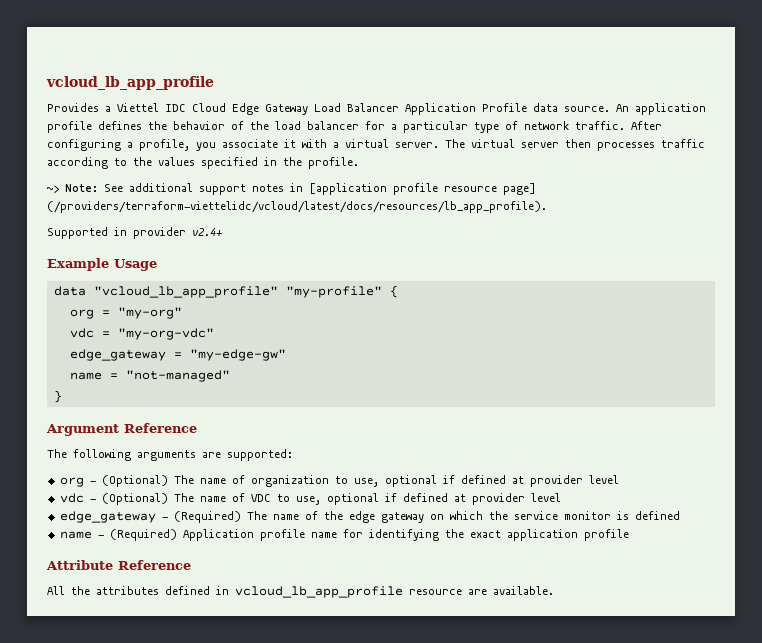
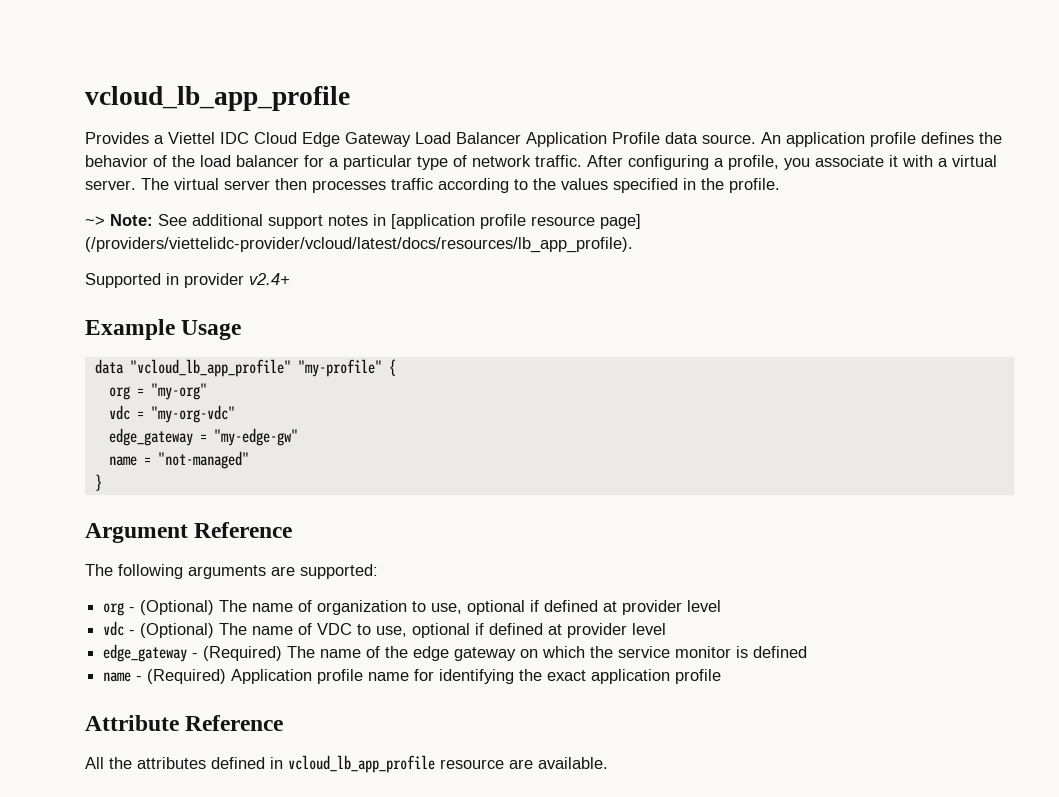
[47,201,547,213] (/providers/terraform-viettelidc/vcloud/latest/docs/resources/lb_app_profile). -> [85,237,633,253] (/providers/viettelidc-provider/vcloud/latest/docs/resources/lb_app_profile).

